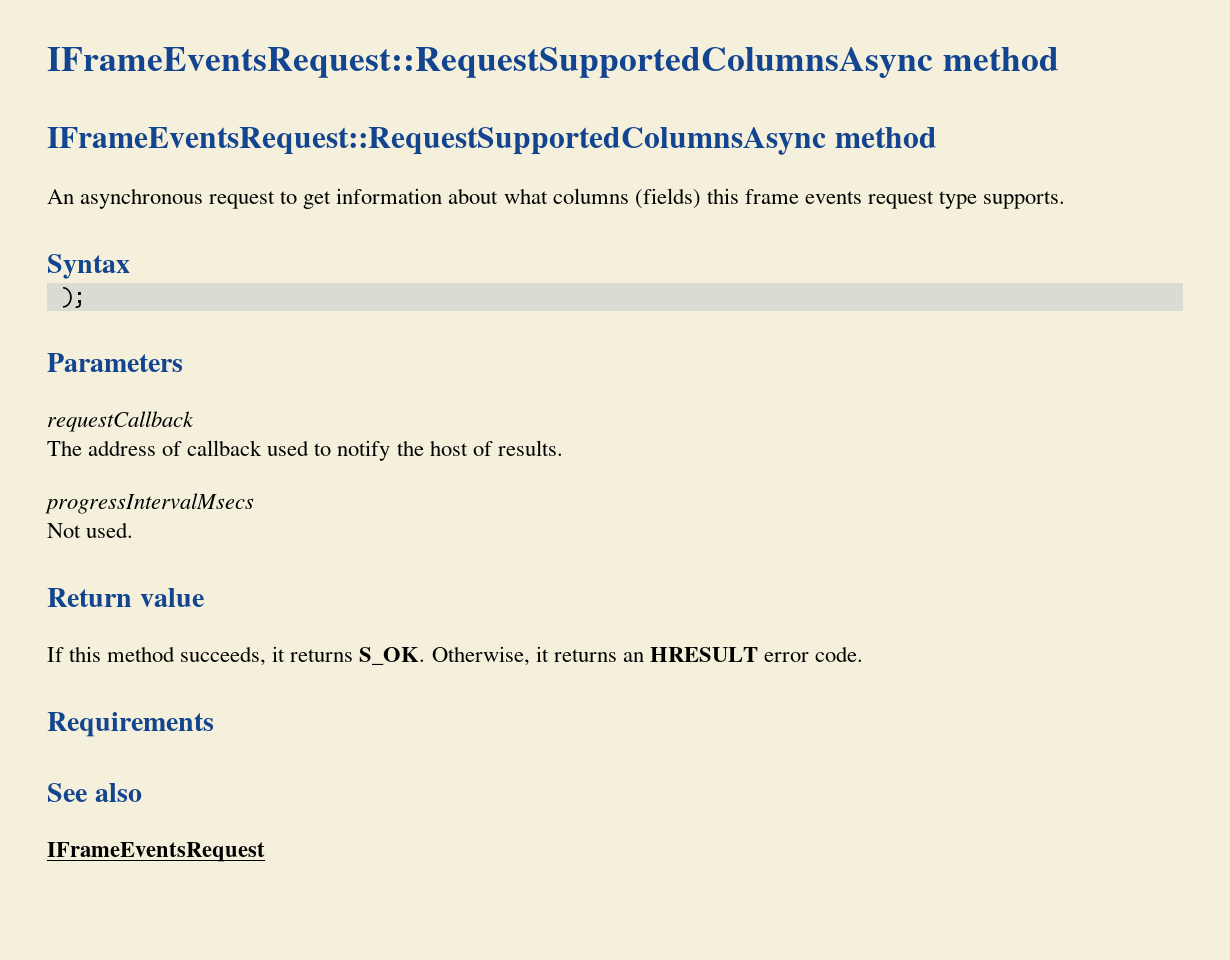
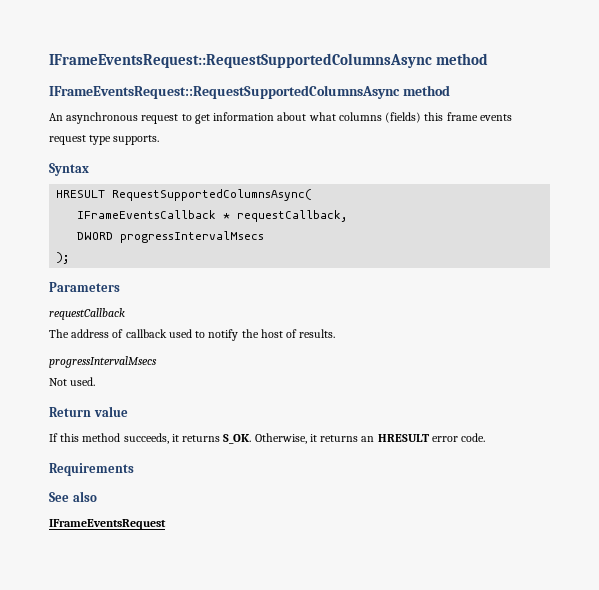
(130, 266) none -> [56,189,313,201] [77,210,348,222] [77,231,265,243] // HRESULT RequestSupportedColumnsAsync( // IFrameEventsCallback * requestCallback, // DWORD progressIntervalMsecs

